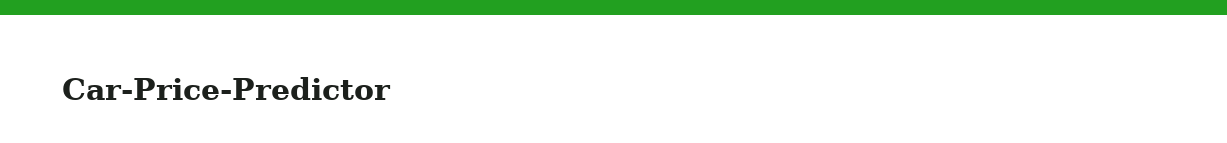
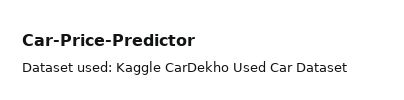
(391, 88) none -> [22,61,347,75] // Dataset used: Kaggle CarDekho Used Car Dataset

